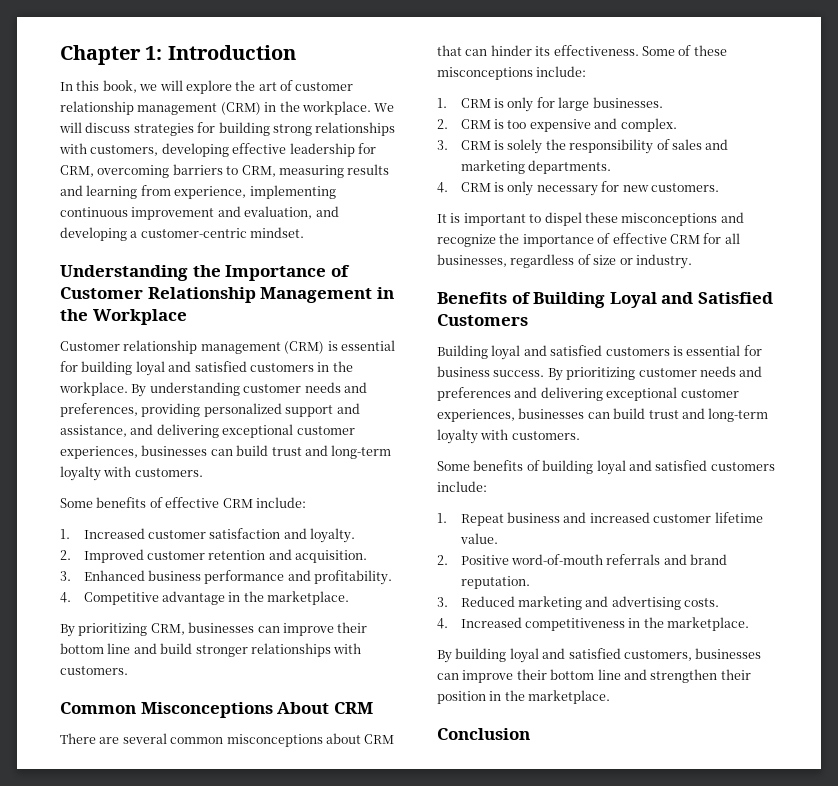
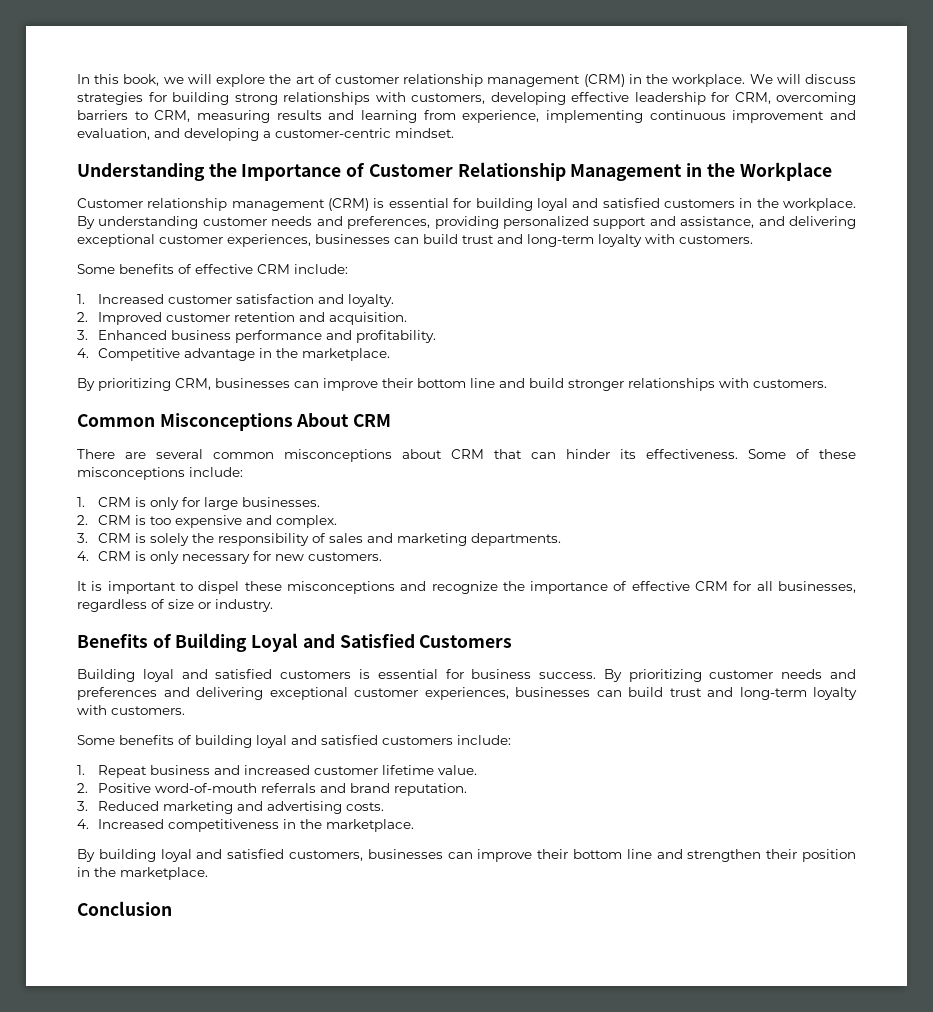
[60,45,296,65] Chapter 1: Introduction // -> (77, 79) none

